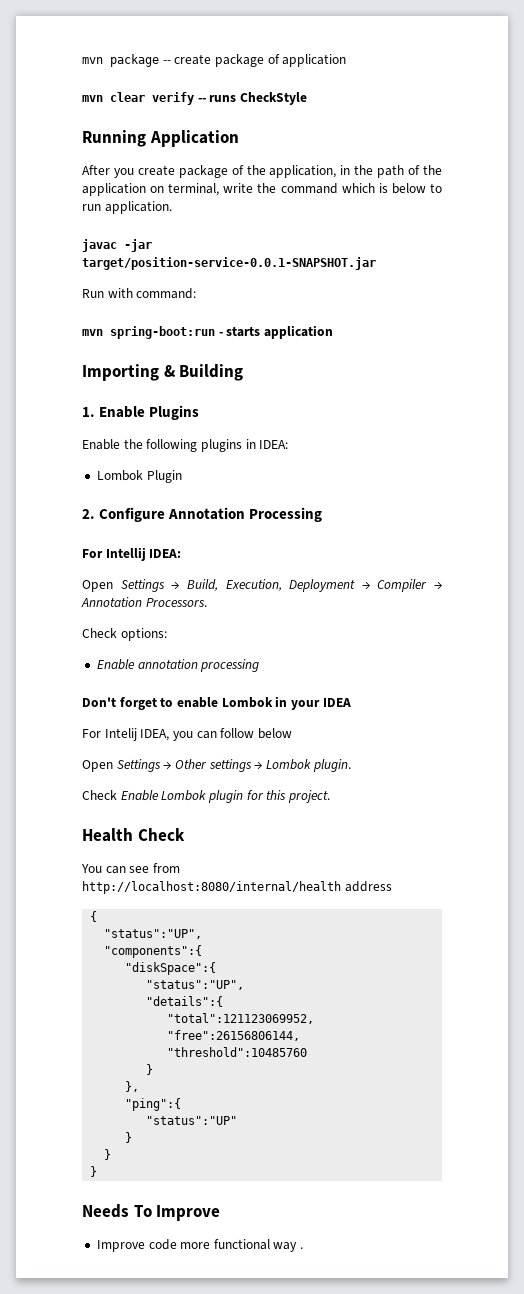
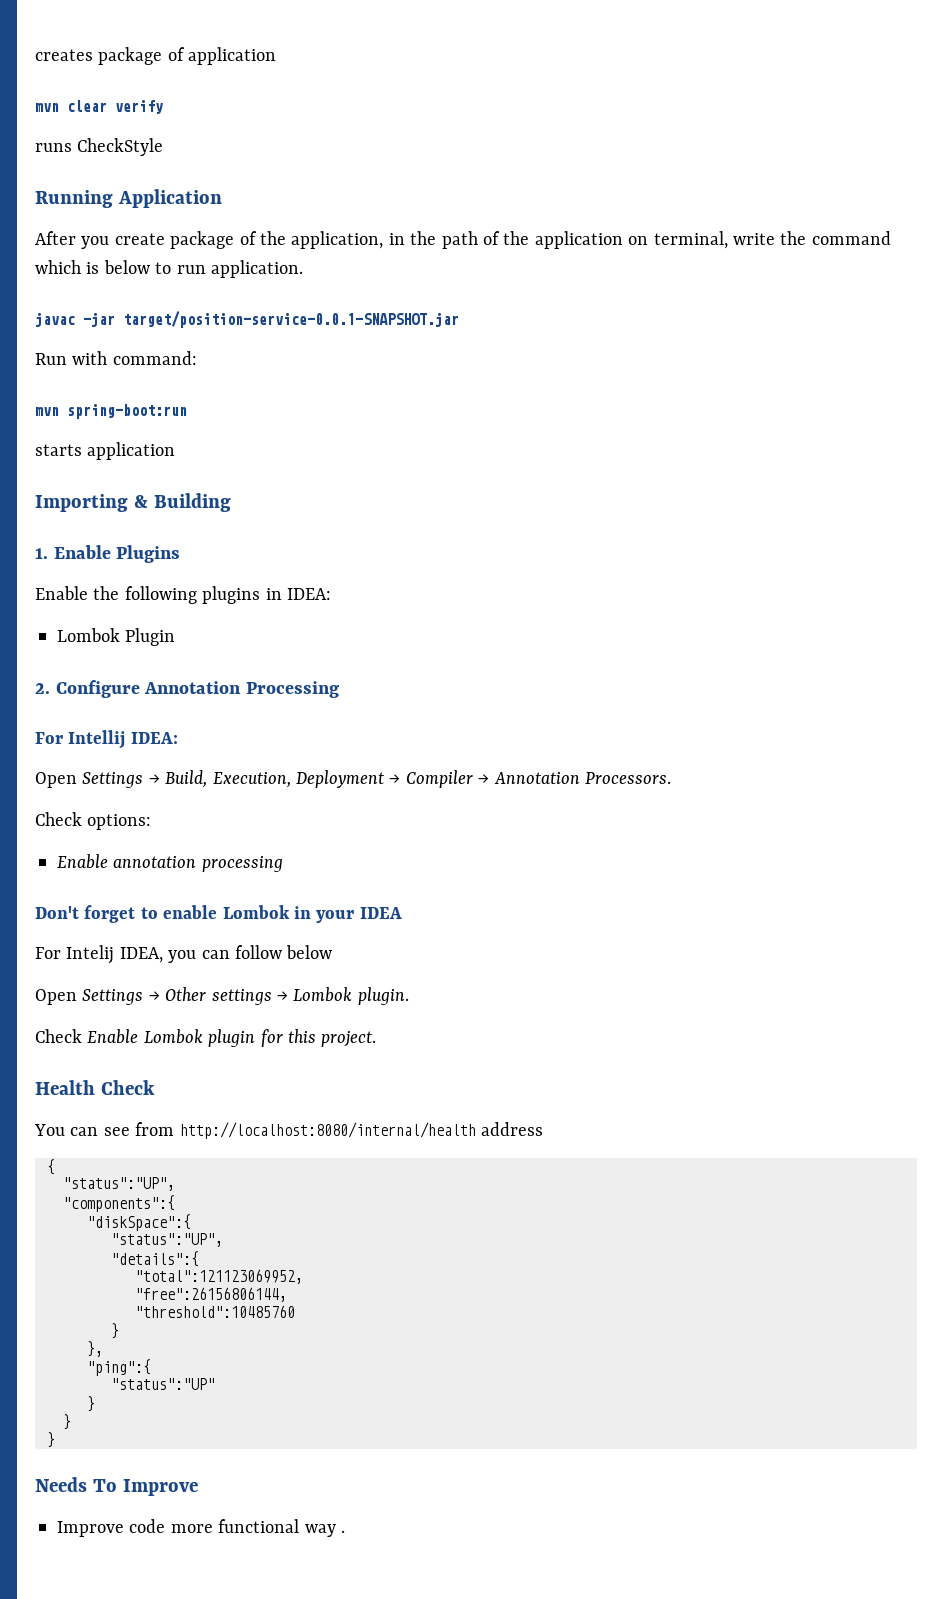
[82,54,212,67] mvn package -- create -> [35,49,93,61] creates
[197,98,206,102] -- -> (163, 107) //
[218,332,223,336] - -> (187, 411) //

